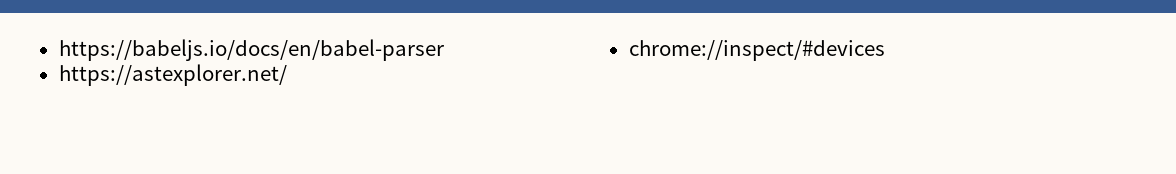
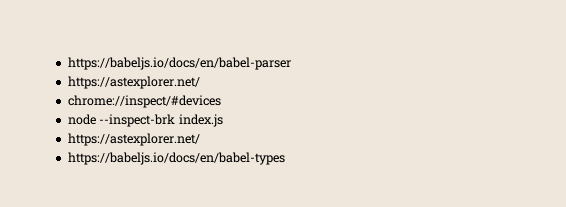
(885, 50) none -> [67,114,223,127] [67,133,200,146] [67,152,285,165] // node --inspect-brk index.js // https://astexplorer.net/ // https://babeljs.io/docs/en/babel-types

